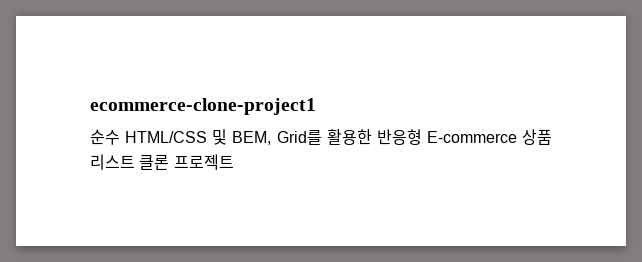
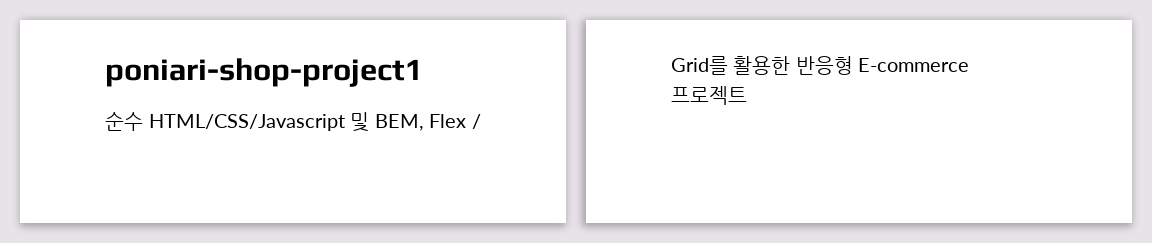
[90,98,316,115] ecommerce-clone-project1 -> [105,58,423,87] poniari-shop-project1
[125,131,208,143] HTML/CSS -> [148,114,345,131] HTML/CSS/Javascript
(272, 138) none -> [429,114,482,129] Flex /
[522,129,552,145] [90,154,170,170] 상품 리스트 클론 -> (970, 65) none

